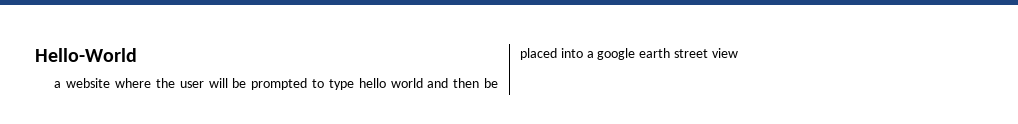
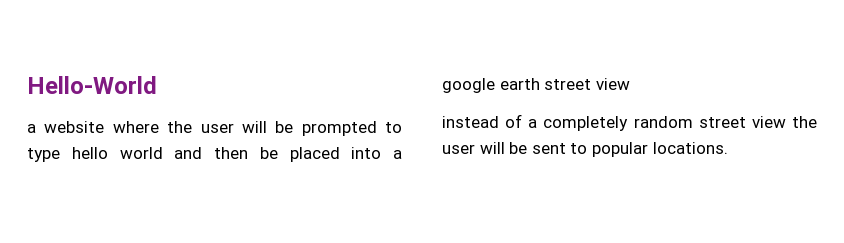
(738, 53) none -> [442,114,817,131] [442,142,728,157] // instead of a completely random street view the user will be sent to popular locations.

